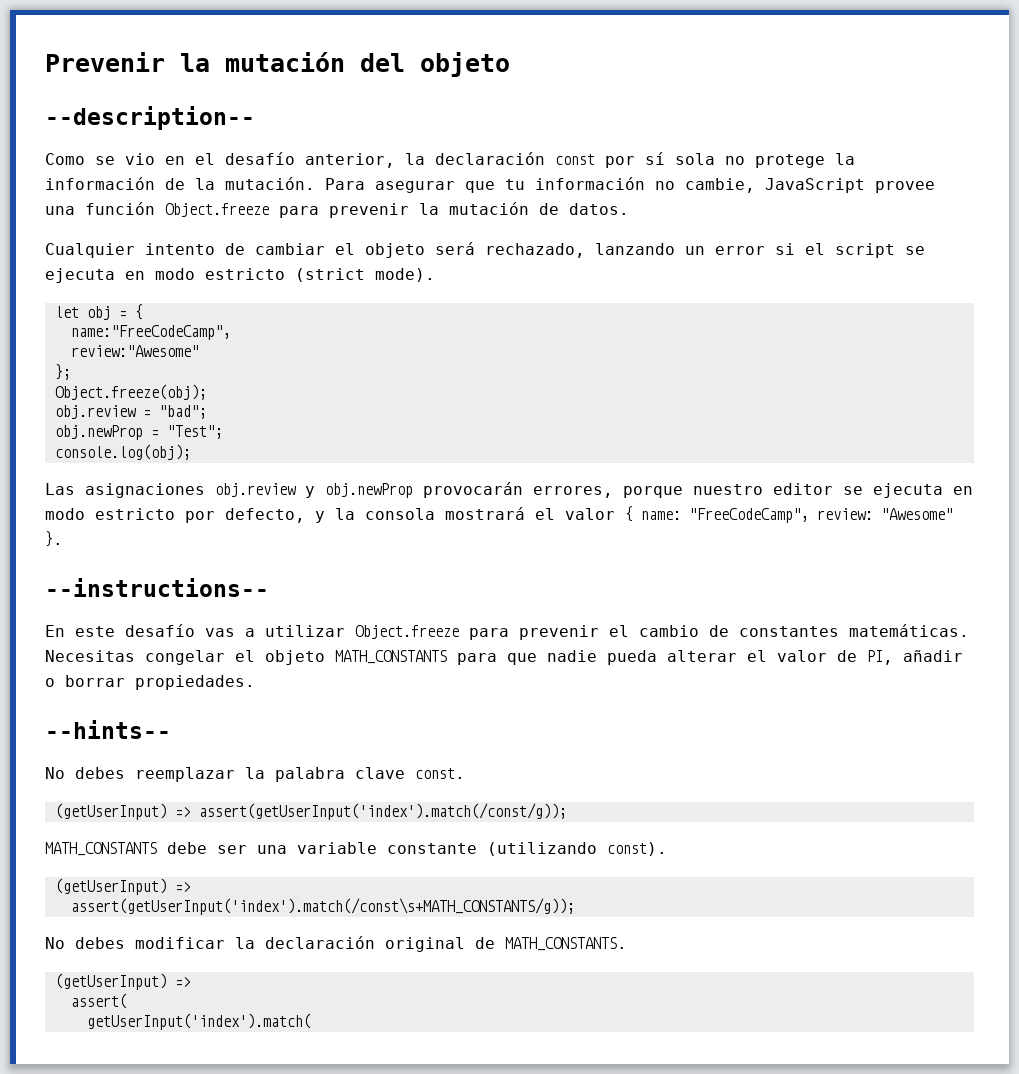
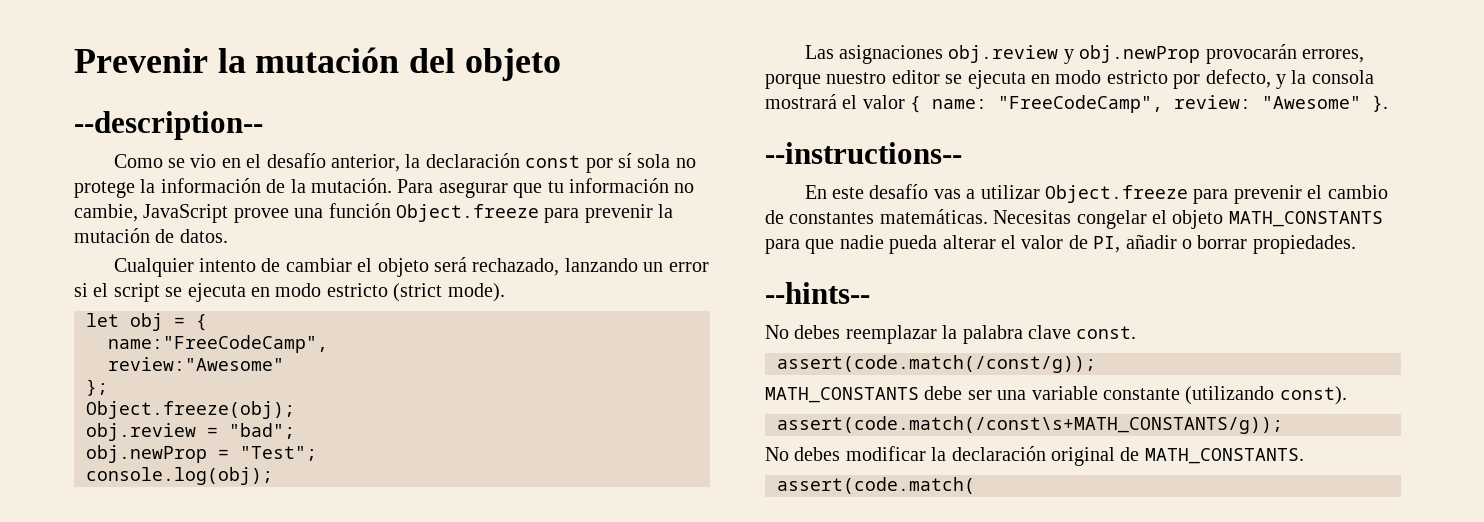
[54,803,567,820] (getUserInput) => assert(getUserInput('index').match(/const/g)); -> [777,355,1096,373] assert(code.match(/const/g));
[54,878,191,895] [70,898,575,915] (getUserInput) => // assert(getUserInput('index').match(/const\s+MATH_CONSTANTS/g)); -> [777,416,1283,434] assert(code.match(/const\s+MATH_CONSTANTS/g));
[54,973,191,990] [70,993,127,1009] [86,1013,311,1030] (getUserInput) => // assert( // getUserInput('index').match( -> [777,477,975,494] assert(code.match(

